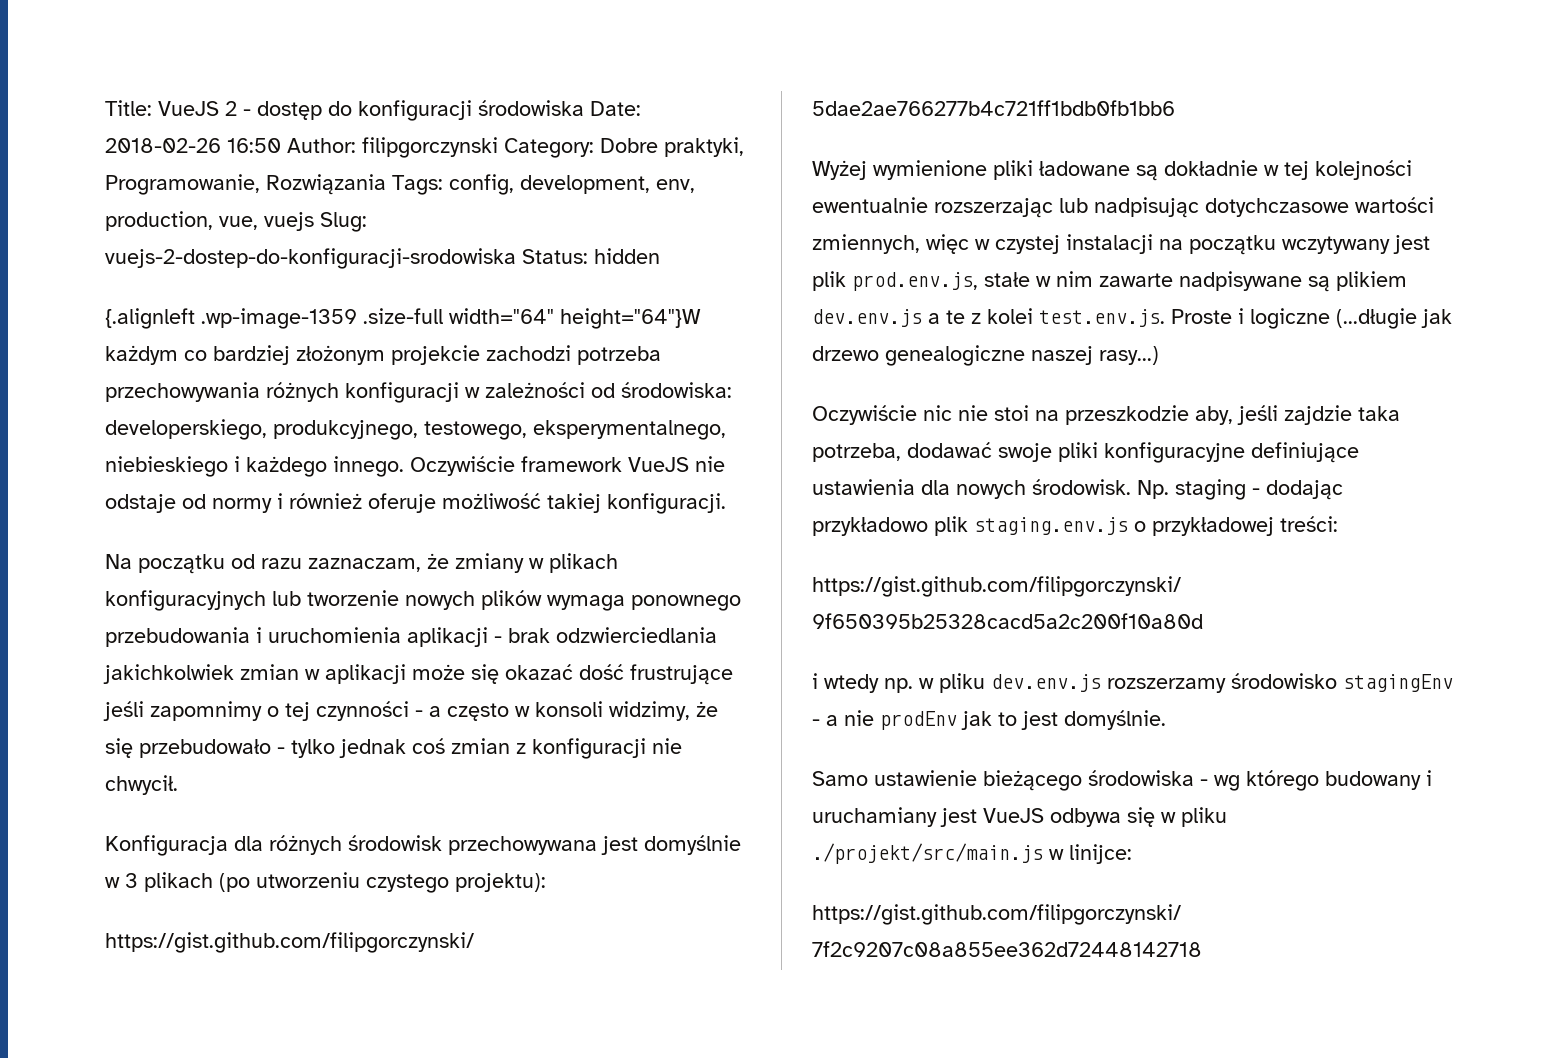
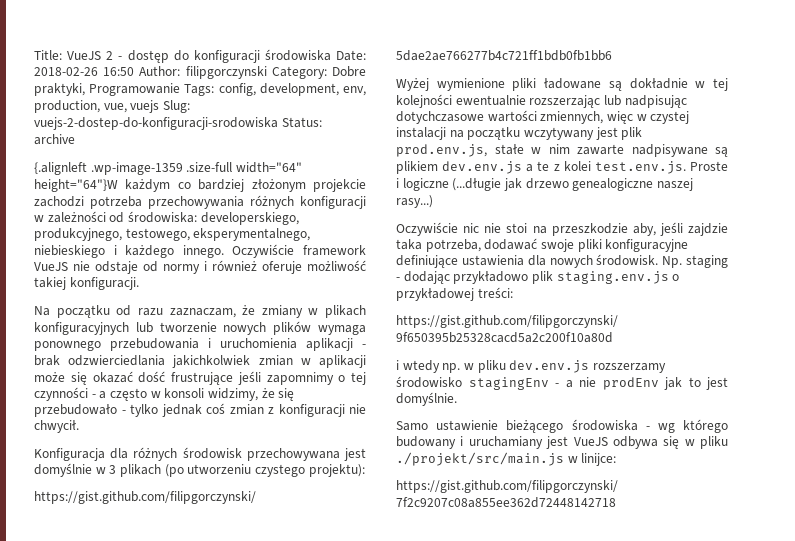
[105,174,386,195] Programowanie, Rozwiązania -> [89,83,181,96] Programowanie
[594,248,660,264] hidden -> [34,134,75,145] archive

